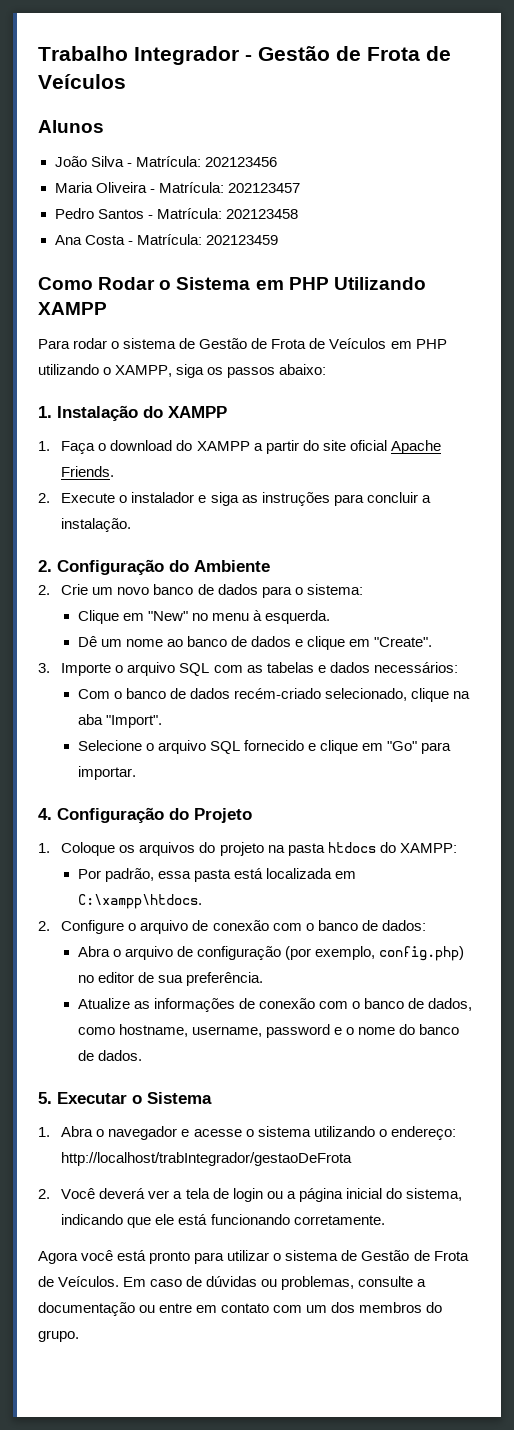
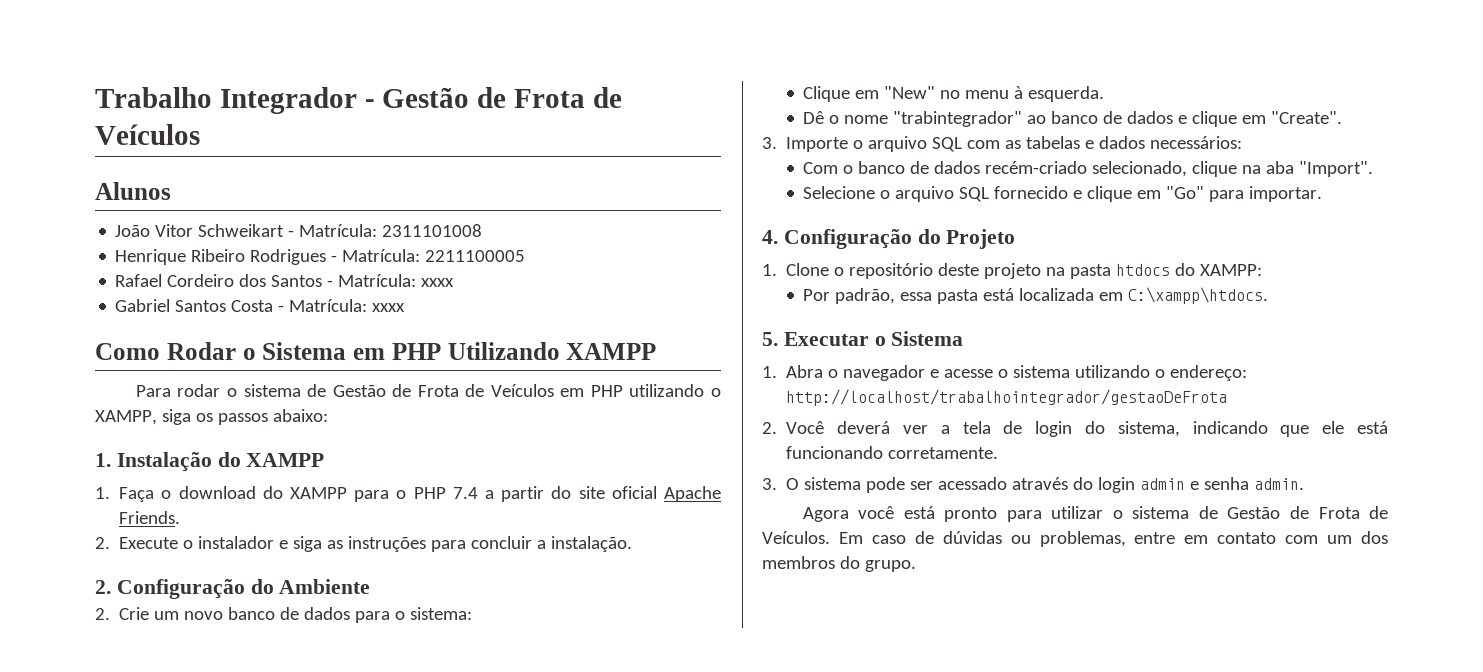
[90,156,277,167] [54,182,300,193] [54,208,298,219] [54,235,82,245] Silva - Matrícula: 202123456 // Maria Oliveira - Matrícula: 202123457 // Pedro Santos - Matrícula: 202123458 // Ana -> [155,224,483,237] [115,249,526,265] [115,274,455,287] [115,299,227,312] Vitor Schweikart - Matrícula: 2311101008 // Henrique Ribeiro Rodrigues - Matrícula: 2211100005 // Rafael Cordeiro dos Santos - Matrícula: xxxx // Gabriel Santos
[205,235,278,245] 202123459 -> [372,303,406,312] xxxx
(250, 446) none -> [354,487,478,502] para o PHP 7.4
[100,639,163,647] um nome -> [829,111,1023,127] o nome "trabintegrador"
[61,842,216,856] Coloque os arquivos do -> [786,263,980,279] Clone o repositório deste
[38,920,426,934] [77,946,465,961] [77,972,264,986] [77,998,473,1012] [77,1024,460,1038] [77,1050,142,1061] // 2. Configure o arquivo de conexão com o banco de dados: // Abra o arquivo de configuração (por exemplo, config.php) no editor de sua preferência. // Atualize as informações de conexão com o banco de dados, como hostname, username, password e o nome do banco de dados. -> (1269, 295) none
[61,1152,353,1166] http://localhost/trabIntegrador/gestaoDeFrota -> [786,389,1228,406] http://localhost/trabalhointegrador/gestaoDeFrota
[266,1188,382,1202] ou a página inicial -> (1073, 429) none
(385, 1220) none -> [762,477,1305,493] // 3. O sistema pode ser acessado através do login admin e senha admin.
[358,1276,427,1287] [38,1302,156,1316] consulte a documentação ou -> (1126, 539) none

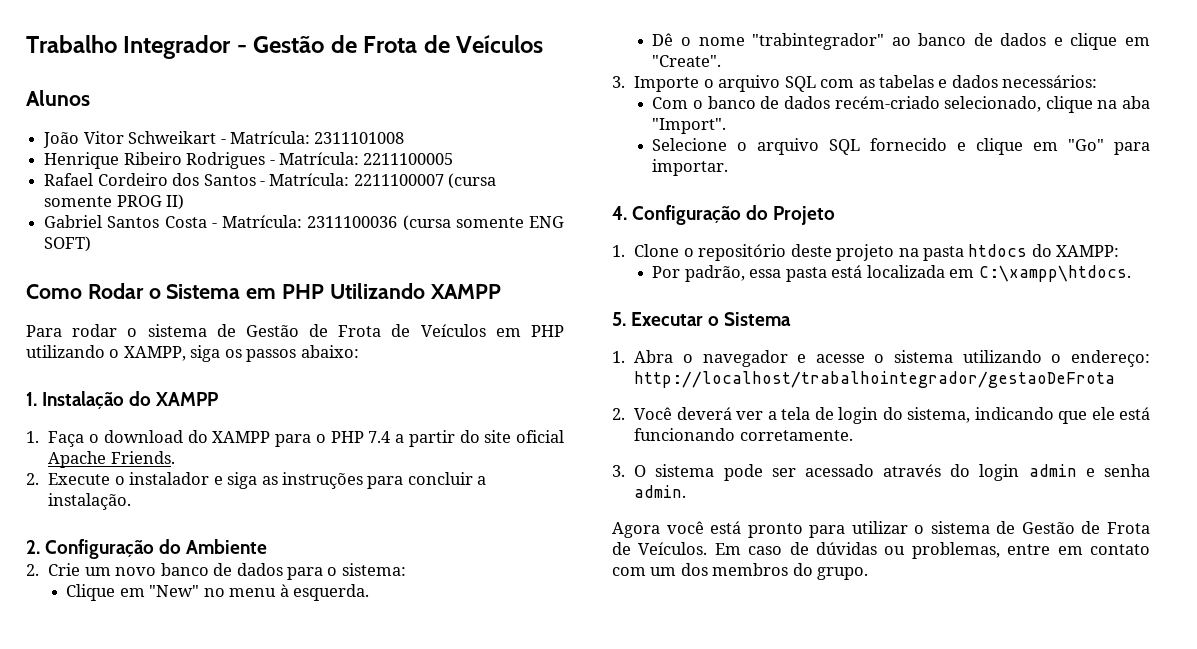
[421,278,455,287] xxxx -> [353,173,497,189] [44,194,185,210] 2211100007 (cursa somente PROG II)
[372,303,406,312] xxxx -> [307,215,564,231] [44,236,92,252] 2311100036 (cursa somente ENG SOFT)

